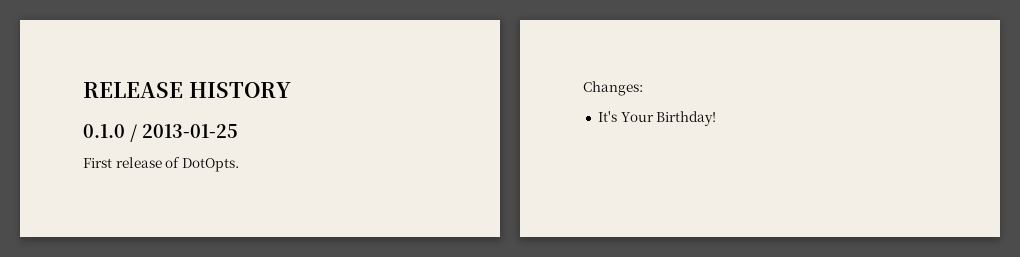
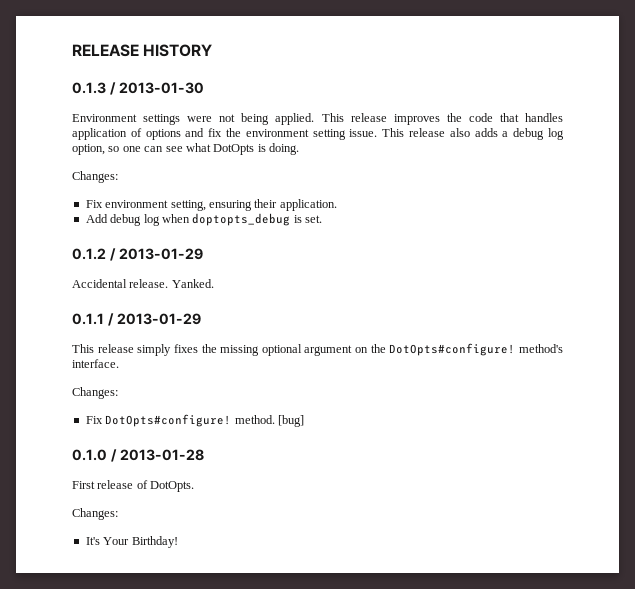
(291, 90) none -> [72,82,204,95] [72,113,563,125] [72,128,565,140] [72,143,299,155] [72,171,118,183] [85,199,337,211] [85,213,322,226] [72,248,203,261] [72,279,214,288] [72,313,201,326] [72,343,563,356] [72,359,119,368] [72,387,118,399] [85,414,304,427] // 0.1.3 / 2013-01-30 // Environment settings were not being applied. This release improves the code that handles application of options and fix the environment setting issue. This release also adds a debug log option, so one can see what DotOpts is doing. // Changes: // Fix environment setting, ensuring their application. // Add debug log when doptopts_debug is set. // 0.1.2 / 2013-01-29 // Accidental release. Yanked. // 0.1.1 / 2013-01-29 // This release simply fixes the missing optional argument on the DotOpts#configure! method's interface. // Changes: // Fix DotOpts#configure! method. [bug]
[142,124,238,138] 2013-01-25 -> [119,449,204,461] 2013-01-28

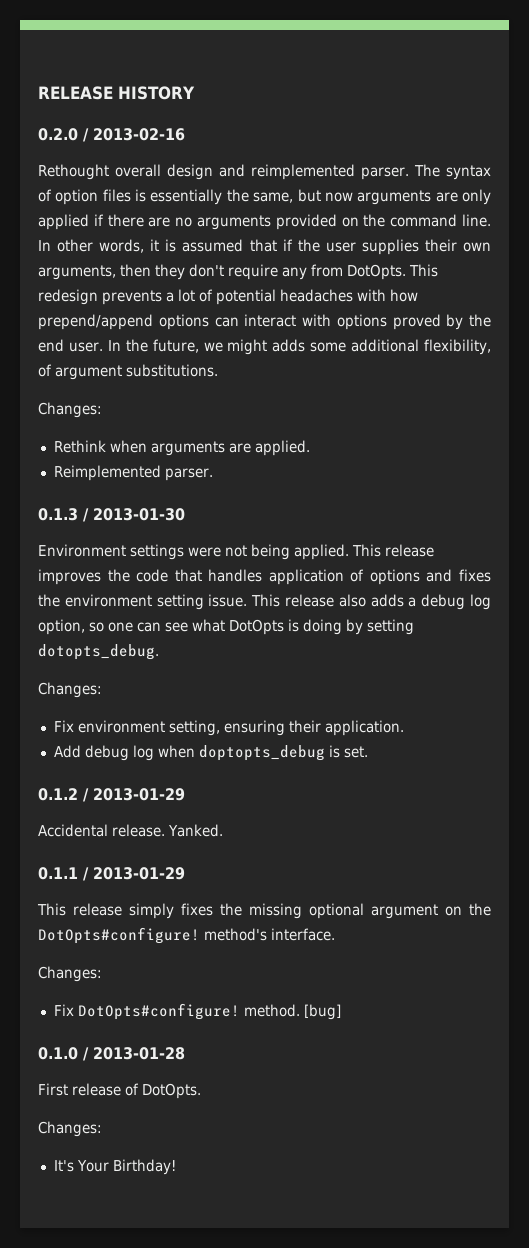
(213, 50) none -> [38,128,185,142] [38,164,492,180] [38,189,492,205] [38,214,492,230] [38,239,491,255] [38,264,438,280] [38,289,418,305] [38,314,491,330] [38,339,492,355] [38,364,218,380] [38,402,102,418] [53,440,310,456] [53,465,213,481] // 0.2.0 / 2013-02-16 // Rethought overall design and reimplemented parser. The syntax of option files is essentially the same, but now arguments are only applied if there are no arguments provided on the command line. In other words, it is assumed that if the user supplies their own arguments, then they don't require any from DotOpts. This redesign prevents a lot of potential headaches with how prepend/append options can interact with options proved by the end user. In the future, we might adds some additional flexibility, of argument substitutions. // Changes: // Rethink when arguments are applied. // Reimplemented parser.
[208,128,223,137] fix -> [458,569,491,582] fixes
[269,143,299,155] doing. -> [303,619,414,635] [38,644,159,660] doing by setting dotopts_debug.

